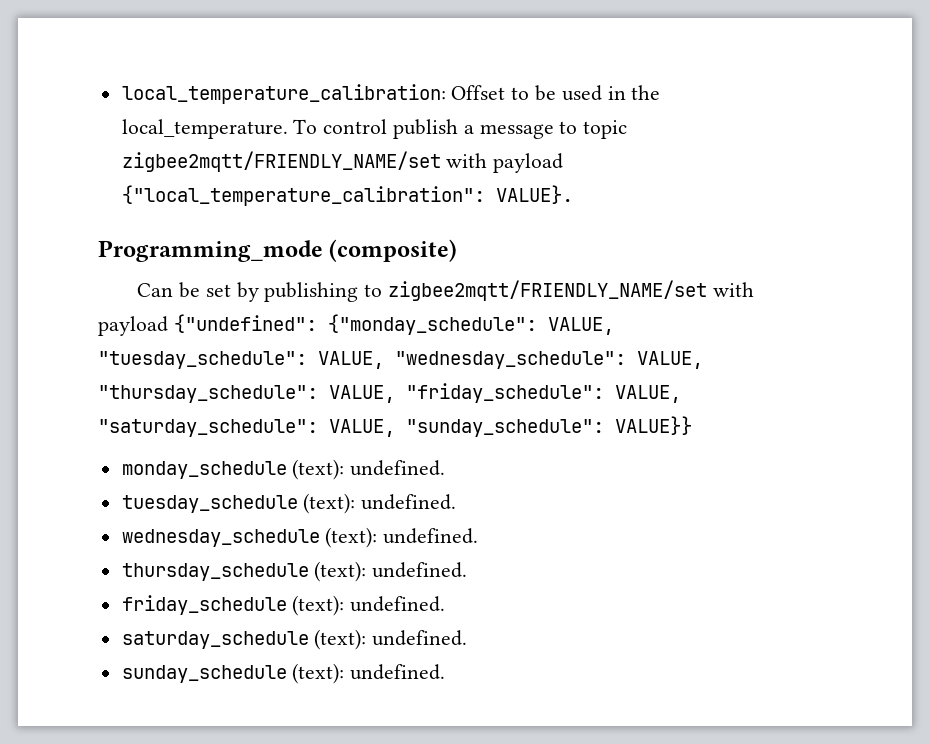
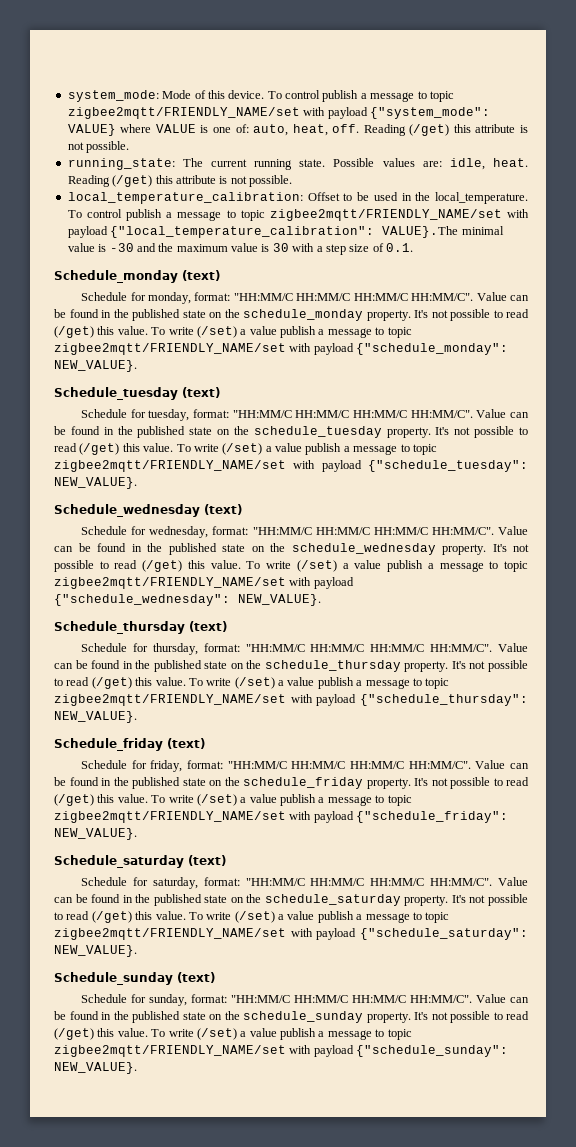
(121, 94) none -> [67,90,454,102] [67,107,490,119] [67,124,529,136] [67,141,130,153] [67,158,529,170] [67,175,292,187] system_mode: Mode of this device. To control publish a message to topic zigbee2mqtt/FRIENDLY_NAME/set with payload {"system_mode": VALUE} where VALUE is one of: auto, heat, off. Reading (/get) this attribute is not possible. // running_state: The current running state. Possible values are: idle, heat. Reading (/get) this attribute is not possible. //
[495,185,573,204] [98,239,458,262] [137,280,754,302] [98,314,614,336] [98,351,703,369] [98,383,681,403] [98,416,692,437] [121,459,446,480] [121,493,457,514] [121,527,479,548] [121,561,468,582] [121,595,446,616] [121,629,468,650] [121,663,446,684] VALUE}. // Programming_mode (composite) // Can be set by publishing to zigbee2mqtt/FRIENDLY_NAME/set with payload {"undefined": {"monday_schedule": VALUE, "tuesday_schedule": VALUE, "wednesday_schedule": VALUE, "thursday_schedule": VALUE, "friday_schedule": VALUE, "saturday_schedule": VALUE, "sunday_schedule": VALUE}} // monday_schedule (text): undefined. // tuesday_schedule (text): undefined. // wednesday_schedule (text): undefined. // thursday_schedule (text): undefined. // friday_schedule (text): undefined. // saturday_schedule (text): undefined. // sunday_schedule (text): undefined. -> [382,226,504,238] [67,243,413,255] [54,270,220,283] [81,292,530,304] [54,309,529,321] [54,326,412,338] [54,343,509,355] [54,360,137,372] [54,387,220,400] [81,409,530,421] [54,426,528,438] [54,443,437,455] [54,460,528,472] [54,477,137,489] [54,504,242,517] [81,526,528,538] [54,543,529,555] [54,560,528,572] [54,577,354,589] [54,594,321,606] [54,621,227,634] [81,643,528,655] [54,660,528,672] [54,677,450,689] [54,694,528,706] [54,711,137,723] [54,738,205,751] [81,760,530,772] [54,777,529,789] [54,794,412,806] [54,811,509,823] [54,828,137,840] [54,855,226,868] [81,877,528,889] [54,894,528,906] [54,911,450,923] [54,928,528,940] [54,945,137,957] [54,972,215,985] [81,994,530,1006] [54,1011,529,1023] [54,1028,412,1040] [54,1045,509,1057] [54,1062,137,1074] VALUE}.The minimal value is -30 and the maximum value is 30 with a step size of 0.1. // Schedule_monday (text) // Schedule for monday, format: "HH:MM/C HH:MM/C HH:MM/C HH:MM/C". Value can be found in the published state on the schedule_monday property. It's not possible to read (/get) this value. To write (/set) a value publish a message to topic zigbee2mqtt/FRIENDLY_NAME/set with payload {"schedule_monday": NEW_VALUE}. // Schedule_tuesday (text) // Schedule for tuesday, format: "HH:MM/C HH:MM/C HH:MM/C HH:MM/C". Value can be found in the published state on the schedule_tuesday property. It's not possible to read (/get) this value. To write (/set) a value publish a message to topic zigbee2mqtt/FRIENDLY_NAME/set with payload {"schedule_tuesday": NEW_VALUE}. // Schedule_wednesday (text) // Schedule for wednesday, format: "HH:MM/C HH:MM/C HH:MM/C HH:MM/C". Value can be found in the published state on the schedule_wednesday property. It's not possible to read (/get) this value. To write (/set) a value publish a message to topic zigbee2mqtt/FRIENDLY_NAME/set with payload {"schedule_wednesday": NEW_VALUE}. // Schedule_thursday (text) // Schedule for thursday, format: "HH:MM/C HH:MM/C HH:MM/C HH:MM/C". Value can be found in the published state on the schedule_thursday property. It's not possible to read (/get) this value. To write (/set) a value publish a message to topic zigbee2mqtt/FRIENDLY_NAME/set with payload {"schedule_thursday": NEW_VALUE}. // Schedule_friday (text) // Schedule for friday, format: "HH:MM/C HH:MM/C HH:MM/C HH:MM/C". Value can be found in the published state on the schedule_friday property. It's not possible to read (/get) this value. To write (/set) a value publish a message to topic zigbee2mqtt/FRIENDLY_NAME/set with payload {"schedule_friday": NEW_VALUE}. // Schedule_saturday (text) // Schedule for saturday, format: "HH:MM/C HH:MM/C HH:MM/C HH:MM/C". Value can be found in the published state on the schedule_saturday property. It's not possible to read (/get) this value. To write (/set) a value publish a message to topic zigbee2mqtt/FRIENDLY_NAME/set with payload {"schedule_saturday": NEW_VALUE}. // Schedule_sunday (text) // Schedule for sunday, format: "HH:MM/C HH:MM/C HH:MM/C HH:MM/C". Value can be found in the published state on the schedule_sunday property. It's not possible to read (/get) this value. To write (/set) a value publish a message to topic zigbee2mqtt/FRIENDLY_NAME/set with payload {"schedule_sunday": NEW_VALUE}.

